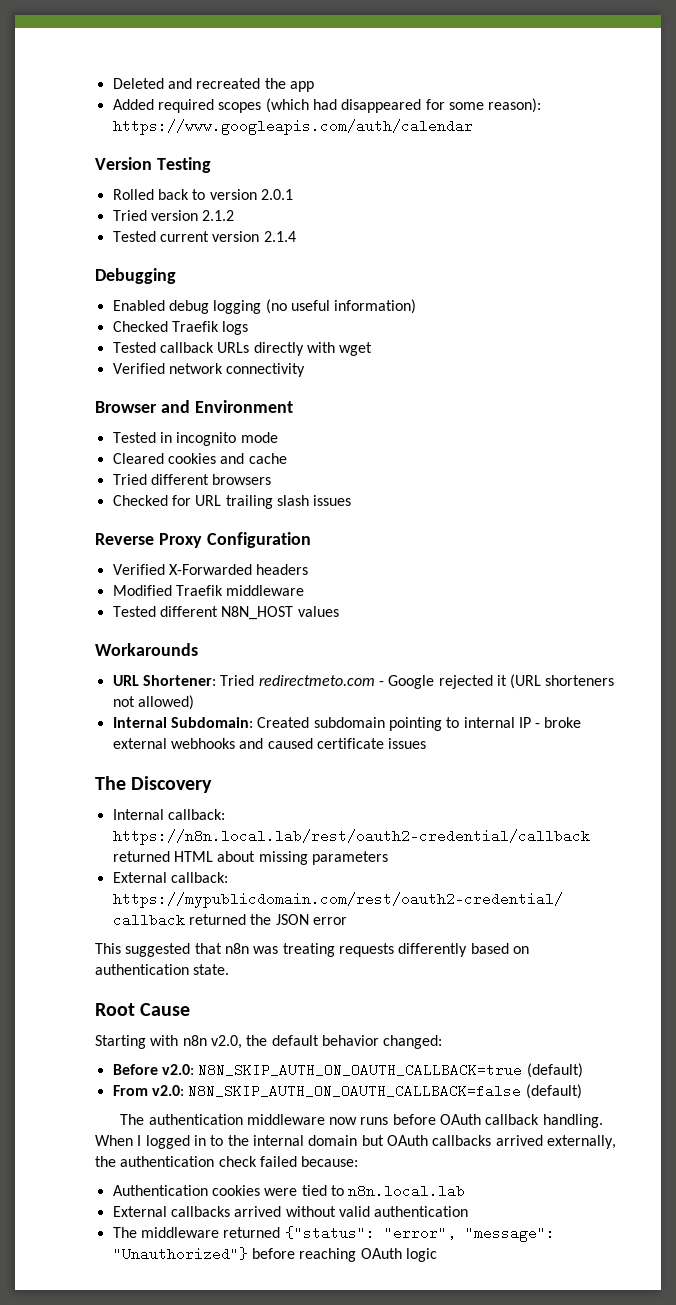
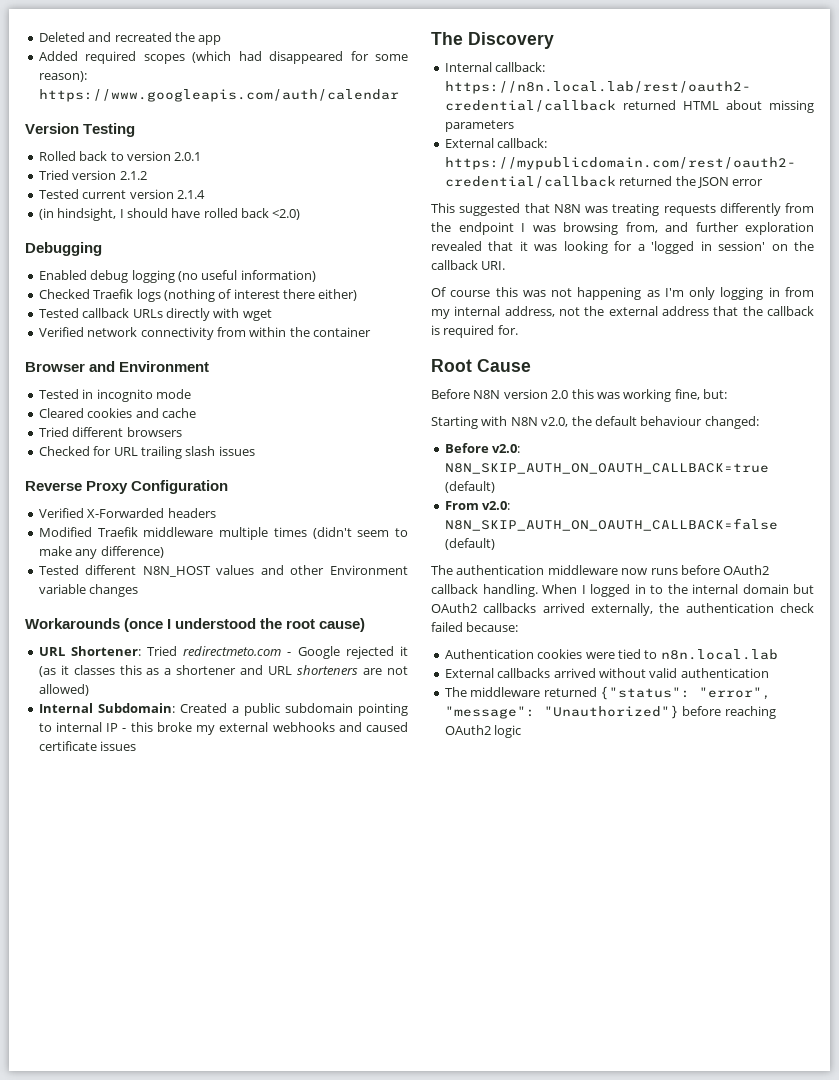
(296, 236) none -> [38,208,301,221] // (in hindsight, I should have rolled back <2.0)
(249, 328) none -> [163,289,358,302] (nothing of interest there either)
(306, 370) none -> [216,327,371,337] from within the container
[112,606,339,620] [95,643,198,656] // Tested different N8N_HOST values // Workarounds -> [219,527,408,540] [38,546,164,559] [38,565,408,577] [38,584,139,597] [25,618,366,632] multiple times (didn't seem to make any difference) // Tested different N8N_HOST values and other Environment variable changes // Workarounds (once I understood the root cause)
[510,674,615,689] (URL shorteners -> [38,665,383,677] (as it classes this as a shortener and URL shorteners are
(310, 722) none -> [231,703,280,716] a public
[544,717,582,728] broke -> [130,722,216,735] this broke my
[224,943,249,954] n8n -> [553,204,581,213] N8N
[470,943,529,954] [95,964,230,975] [95,1003,191,1016] based on authentication state. // Root Cause -> [785,203,814,213] [431,222,814,235] [431,241,814,254] [431,260,506,270] [431,287,814,300] [431,306,814,319] [431,325,518,338] [431,359,531,372] [431,389,727,402] from the endpoint I was browsing from, and further exploration revealed that it was looking for a 'logged in session' on the callback URI. // Of course this was not happening as I'm only logging in from my internal address, not the external address that the callback is required for. // Root Cause // Before N8N version 2.0 this was working fine, but:
[182,1035,207,1046] n8n -> [510,417,538,426] N8N
[321,1035,379,1046] behavior -> [640,416,703,426] behaviour
[440,1114,482,1125] OAuth -> [723,565,770,575] OAuth2
[386,1135,428,1146] OAuth -> [431,603,477,613] OAuth2
[360,1248,402,1259] OAuth -> [444,725,491,735] OAuth2

